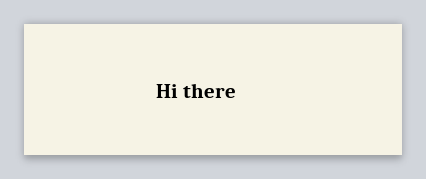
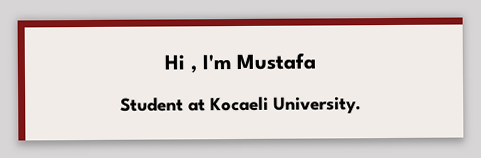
[182,83,236,98] there -> [190,52,316,74] [120,96,362,114] , I'm Mustafa // Student at Kocaeli University.

